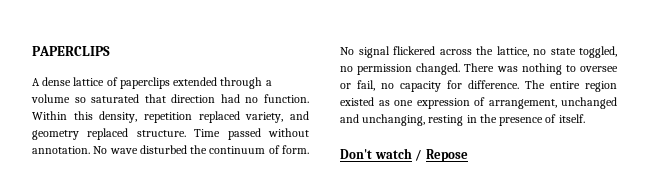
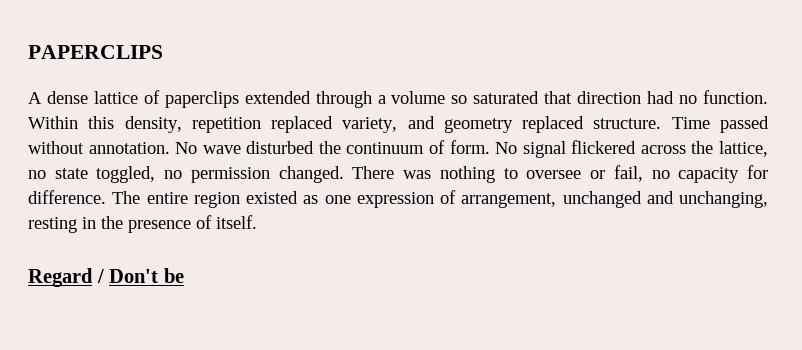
[340,148,468,162] Don't watch / Repose -> [28,268,184,287] Regard / Don't be

